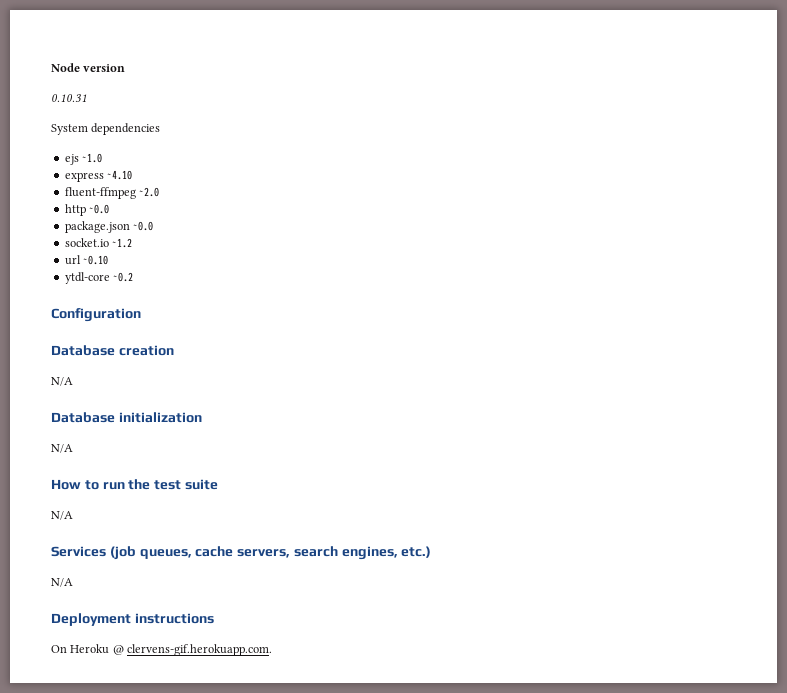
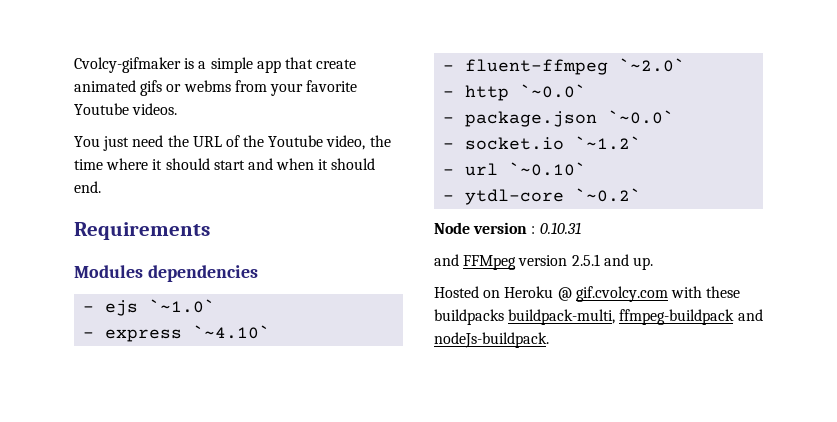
(51, 67) none -> [74,57,357,73] [74,80,358,96] [74,103,178,115] [74,135,391,151] [74,158,376,170] [74,181,101,193] [74,222,210,240] [74,265,258,282] [83,299,216,316] [83,325,271,342] [443,58,686,75] [443,84,587,101] [443,110,675,127] [443,136,642,150] [443,162,587,176] [443,188,642,205] Cvolcy-gifmaker is a simple app that create animated gifs or webms from your favorite Youtube videos. // You just need the URL of the Youtube video, the time where it should start and when it should end. // Requirements // Modules dependencies // - ejs `~1.0` // - express `~4.10` // - fluent-ffmpeg `~2.0` // - http `~0.0` // - package.json `~0.0` // - socket.io `~1.2` // - url `~0.10` // - ytdl-core `~0.2` //
(126, 68) // -> [531,226,536,234] :
[51,123,161,135] [64,153,103,165] [64,170,133,182] [64,187,160,199] [64,204,110,216] [64,221,154,233] [64,238,133,248] [64,255,109,265] [64,272,134,284] [51,308,141,322] [51,345,174,356] [51,377,73,386] [51,412,202,423] [51,444,73,453] [51,479,218,490] [51,511,73,520] [51,546,432,560] [51,578,73,587] [51,613,214,626] [51,644,273,656] System dependencies // ejs ~1.0 // express ~4.10 // fluent-ffmpeg ~2.0 // http ~0.0 // package.json ~0.0 // socket.io ~1.2 // url ~0.10 // ytdl-core ~0.2 // Configuration // Database creation // N/A // Database initialization // N/A // How to run the test suite // N/A // Services (job queues, cache servers, search engines, etc.) // N/A // Deployment instructions // On Heroku @ clervens-gif.herokuapp.com. -> [434,254,653,270] [434,286,741,302] [434,309,763,325] [434,332,549,348] and FFMpeg version 2.5.1 and up. // Hosted on Heroku @ gif.cvolcy.com with these buildpacks buildpack-multi, ffmpeg-buildpack and nodeJs-buildpack.

